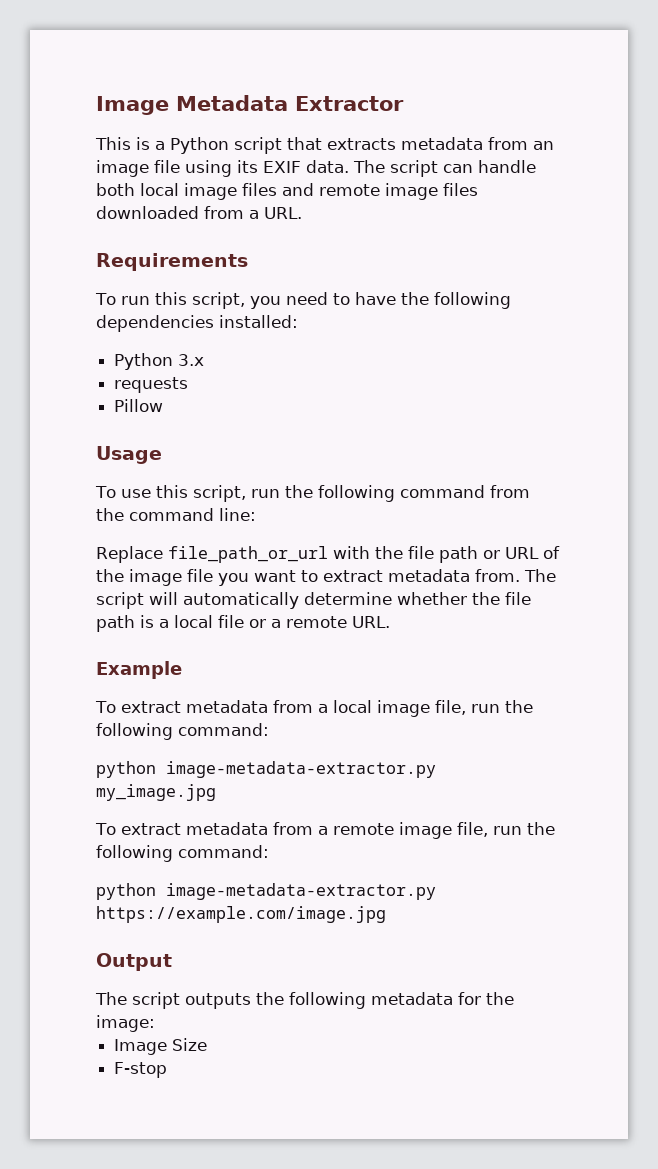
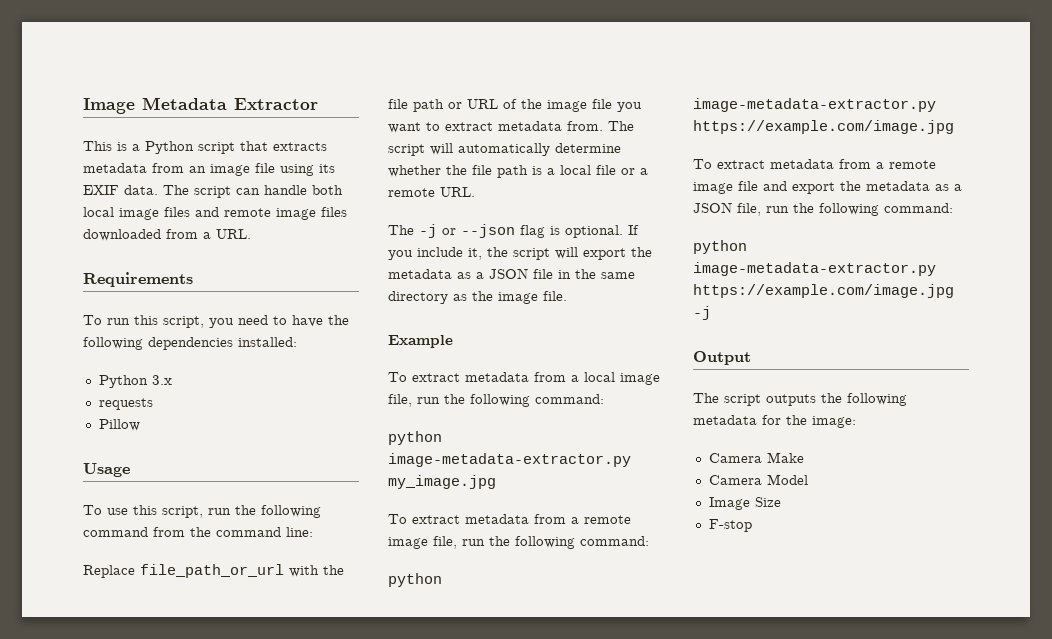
(390, 622) none -> [388,224,639,238] [388,247,652,260] [388,268,635,279] [388,291,567,304] // The -j or --json flag is optional. If you include it, the script will export the metadata as a JSON file in the same directory as the image file.
(386, 914) none -> [693,159,936,169] [693,181,962,194] [693,202,953,216] [693,240,747,254] [693,262,936,276] [693,284,954,298] [693,306,711,320] // To extract metadata from a remote image file and export the metadata as a JSON file, run the following command: // python image-metadata-extractor.py https://example.com/image.jpg -j
(155, 1023) none -> [708,452,804,463] [708,474,808,485] // Camera Make // Camera Model

